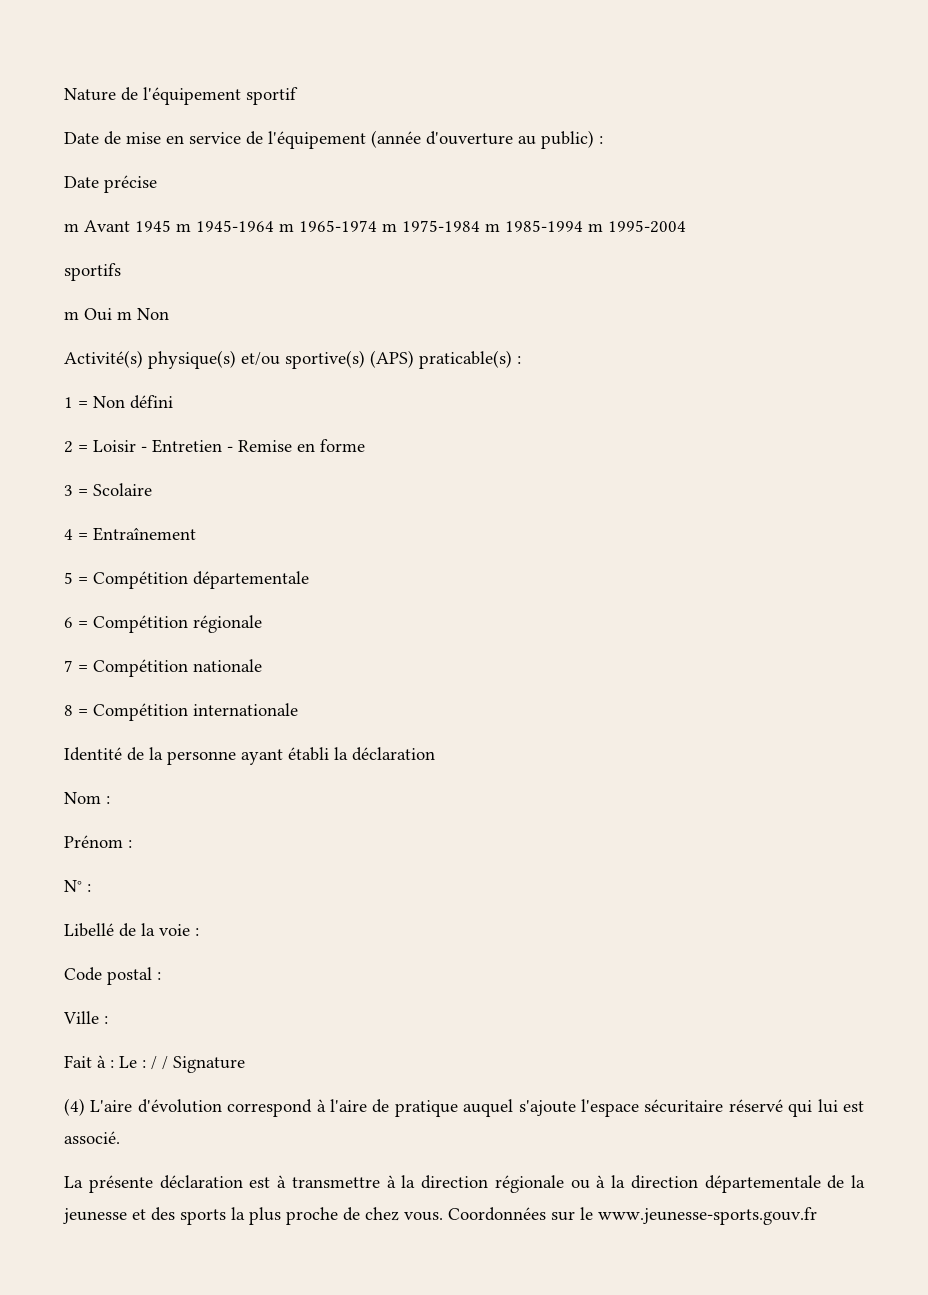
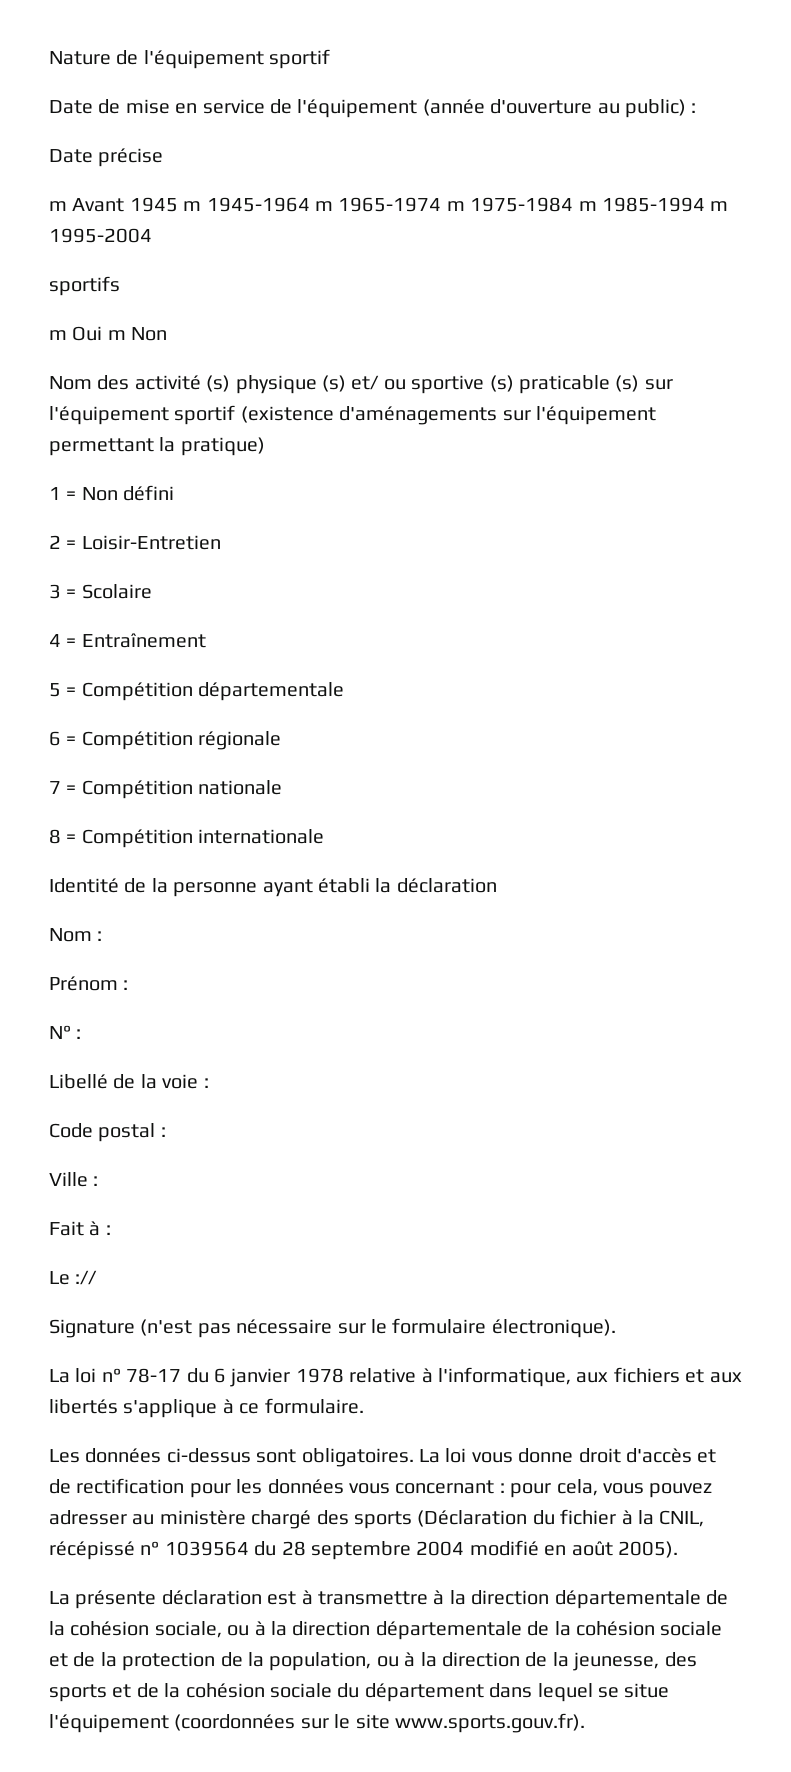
[64,350,521,369] Activité(s) physique(s) et/ou sportive(s) (APS) praticable(s) : -> [49,375,673,394] [49,405,656,425] [49,437,265,456] Nom des activité (s) physique (s) et/ ou sportive (s) praticable (s) sur l'équipement sportif (existence d'aménagements sur l'équipement permettant la pratique)
[93,439,365,453] Loisir - Entretien - Remise en forme -> [81,535,221,550] Loisir-Entretien
[119,1056,245,1073] [64,1098,864,1117] [64,1131,120,1144] Le : / / Signature // (4) L'aire d'évolution correspond à l'aire de pratique auquel s'ajoute l'espace sécuritaire réservé qui lui est associé. -> [49,1270,98,1285] [49,1318,616,1338] [49,1367,742,1387] [49,1398,364,1418] [49,1448,717,1467] [49,1478,713,1498] [49,1509,705,1529] [49,1540,678,1560] // Le :// // Signature (n'est pas nécessaire sur le formulaire électronique). // La loi n° 78-17 du 6 janvier 1978 relative à l'informatique, aux fichiers et aux libertés s'applique à ce formulaire. // Les données ci-dessus sont obligatoires. La loi vous donne droit d'accès et de rectification pour les données vous concernant : pour cela, vous pouvez adresser au ministère chargé des sports (Déclaration du fichier à la CNIL, récépissé n° 1039564 du 28 septembre 2004 modifié en août 2005).
[494,1175,564,1193] régionale -> [554,1590,728,1609] [49,1621,222,1638] départementale de la cohésion sociale,
[63,1207,817,1225] jeunesse et des sports la plus proche de chez vous. Coordonnées sur le www.jeunesse-sports.gouv.fr -> [575,1621,723,1636] [49,1652,697,1671] [49,1683,670,1702] [49,1713,585,1733] cohésion sociale et de la protection de la population, ou à la direction de la jeunesse, des sports et de la cohésion sociale du département dans lequel se situe l'équipement (coordonnées sur le site www.sports.gouv.fr).

